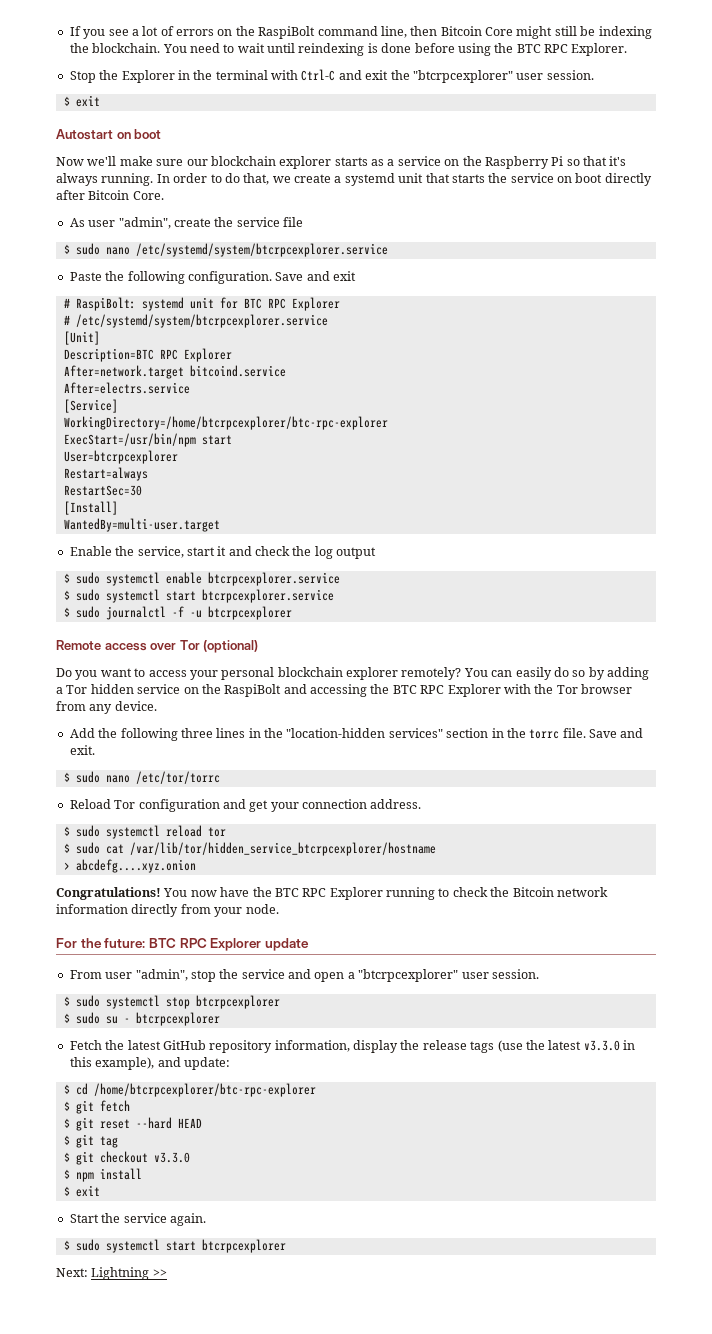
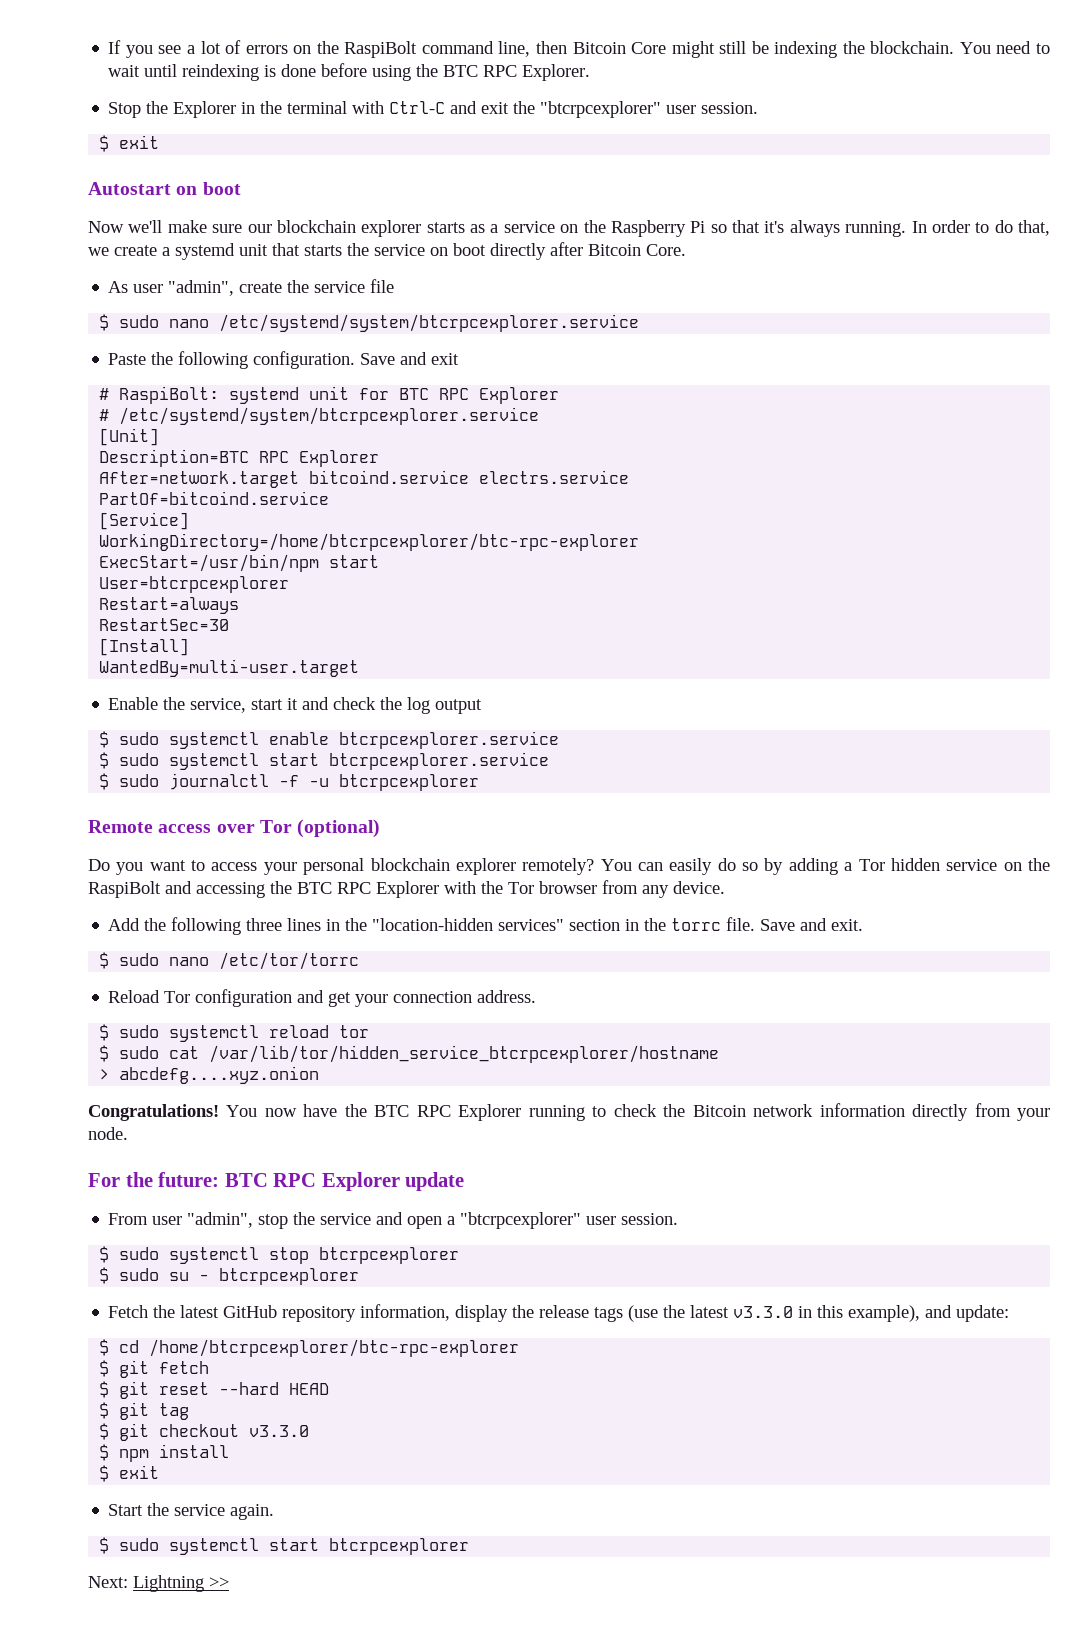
[63,382,190,394] // After=electrs.service -> [479,470,630,484] [99,491,330,505] electrs.service // PartOf=bitcoind.service

